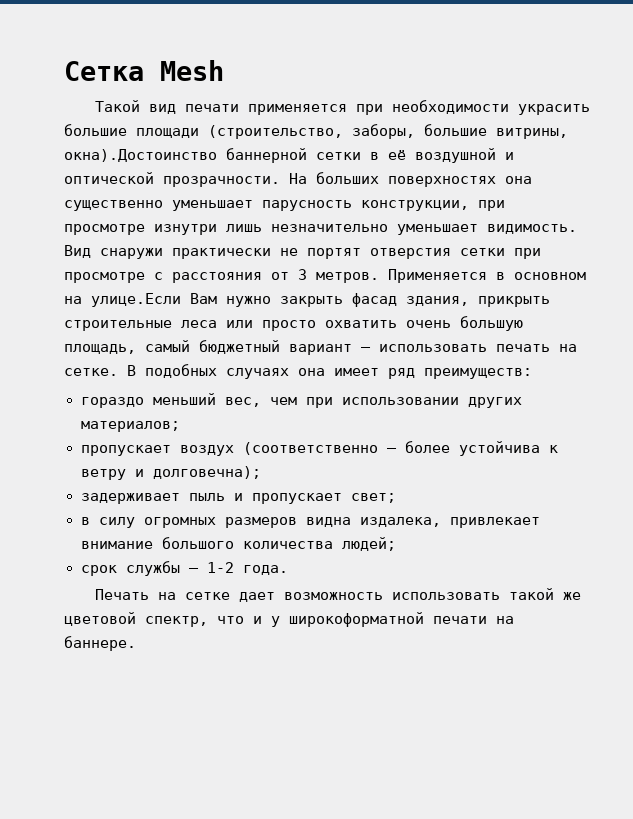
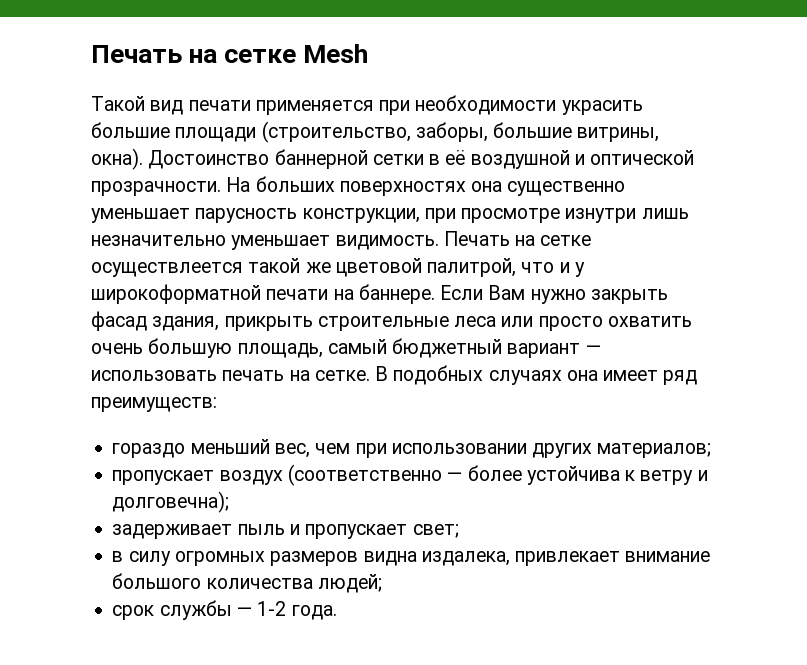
[64,61,144,81] Сетка -> [91,45,297,63] Печать на сетке
[64,149,217,162] окна).Достоинство -> [91,148,270,170] окна). Достоинство
[64,245,541,259] [64,269,586,283] [64,293,181,307] Вид снаружи практически не портят отверстия сетки при просмотре с расстояния от 3 метров. Применяется в основном на улице.Если -> [443,231,592,246] [91,258,585,277] [91,284,484,304] Печать на сетке осуществлеется такой же цветовой палитрой, что и у широкоформатной печати на баннере. Если
[94,588,581,602] [64,612,514,627] [64,636,136,651] // Печать на сетке дает возможность использовать такой же цветовой спектр, что и у широкоформатной печати на баннере. -> (337, 612) none

